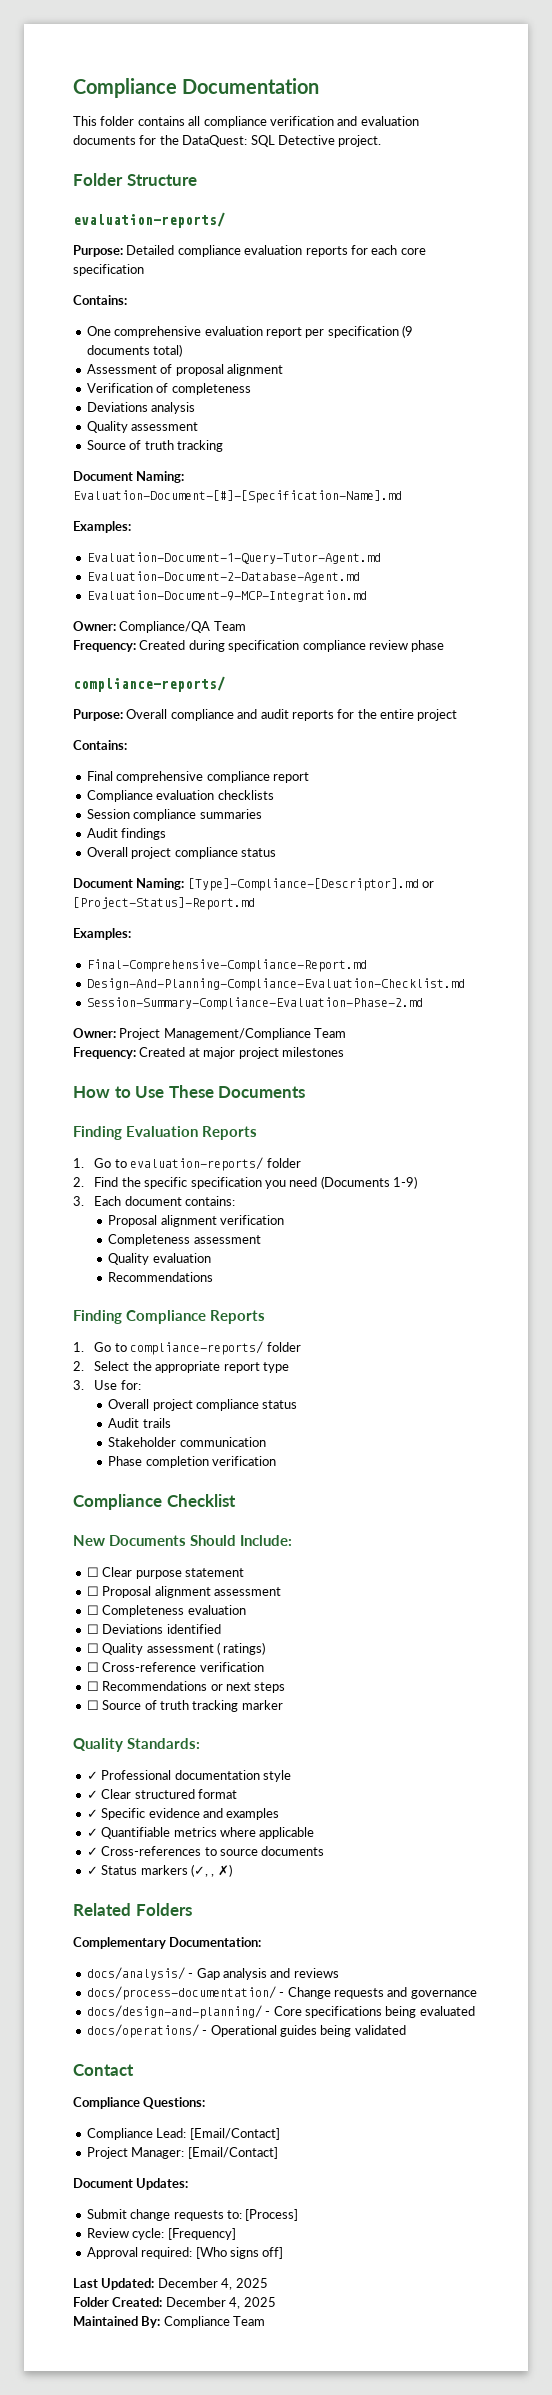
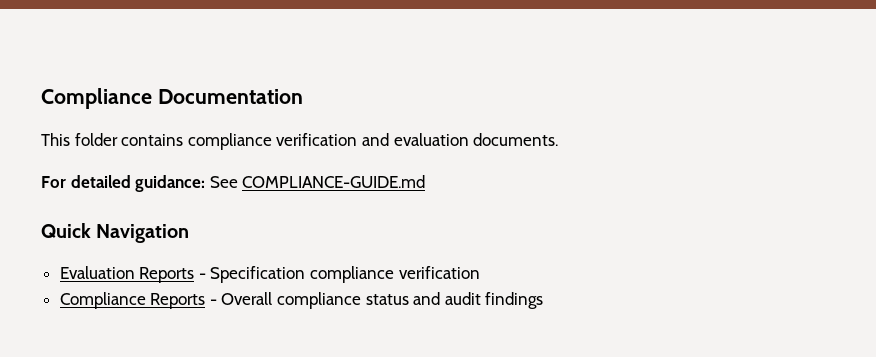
[188,116,201,126] all -> (184, 140) none
[73,135,382,147] [73,173,197,186] [73,212,225,228] [73,245,426,257] [73,264,144,276] [73,295,127,305] [86,325,413,338] [86,344,183,357] [86,364,283,376] [86,383,251,395] [86,402,196,414] [86,421,199,433] [86,440,223,452] [73,471,185,483] [73,490,402,503] [73,521,131,533] [86,552,381,564] [86,571,360,583] [86,590,367,602] [73,621,246,633] [73,640,445,652] [73,676,225,692] [73,709,458,721] [73,740,127,750] [86,771,309,783] [86,790,274,802] [86,809,262,821] [86,828,167,840] [86,847,276,859] [73,878,435,891] [73,897,255,910] [73,928,131,940] [86,959,367,972] [86,978,465,991] [86,997,423,1010] [73,1028,347,1040] [73,1047,344,1059] [73,1085,306,1098] [73,1126,257,1140] [73,1157,301,1171] [73,1176,418,1189] [73,1196,236,1206] [108,1215,284,1227] [108,1234,261,1246] [108,1253,211,1265] [108,1272,214,1282] [73,1310,265,1324] [73,1341,301,1355] [73,1361,289,1373] [73,1380,141,1390] [108,1399,298,1411] [108,1418,171,1428] [108,1437,266,1447] [108,1456,276,1468] [73,1494,236,1510] [73,1535,292,1546] [86,1567,244,1579] [86,1586,281,1598] [86,1605,246,1617] [86,1624,221,1634] [86,1642,266,1655] [86,1662,264,1672] [86,1681,286,1693] [86,1700,283,1712] [73,1738,200,1752] [86,1770,291,1782] [86,1789,237,1799] [86,1808,280,1820] [86,1827,315,1839] [86,1846,325,1856] [86,1864,232,1877] [73,1903,192,1916] [73,1937,262,1949] [86,1967,339,1980] [86,1986,477,2000] [86,2005,475,2019] [86,2024,406,2038] [73,2064,134,2076] [73,2097,206,2109] [86,2128,280,2140] [86,2147,278,2159] [73,2178,189,2190] [86,2209,299,2221] [86,2228,236,2240] [86,2247,284,2259] [73,2278,268,2290] [73,2297,276,2309] [73,2316,266,2328] documents for the DataQuest: SQL Detective project. // Folder Structure // evaluation-reports/ // Purpose: Detailed compliance evaluation reports for each core specification // Contains: // One comprehensive evaluation report per specification (9 documents total) // Assessment of proposal alignment // Verification of completeness // Deviations analysis // Quality assessment // Source of truth tracking // Document Naming: Evaluation-Document-[#]-[Specification-Name].md // Examples: // Evaluation-Document-1-Query-Tutor-Agent.md // Evaluation-Document-2-Database-Agent.md // Evaluation-Document-9-MCP-Integration.md // Owner: Compliance/QA Team // Frequency: Created during specification compliance review phase // compliance-reports/ // Purpose: Overall compliance and audit reports for the entire project // Contains: // Final comprehensive compliance report // Compliance evaluation checklists // Session compliance summaries // Audit findings // Overall project compliance status // Document Naming: [Type]-Compliance-[Descriptor].md or [Project-Status]-Report.md // Examples: // Final-Comprehensive-Compliance-Report.md // Design-And-Planning-Compliance-Evaluation-Checklist.md // Session-Summary-Compliance-Evaluation-Phase-2.md // Owner: Project Management/Compliance Team // Frequency: Created at major project milestones // How to Use These Documents // Finding Evaluation Reports // 1. Go to evaluation-reports/ folder // 2. Find the specific specification you need (Documents 1-9) // 3. Each document contains: // Proposal alignment verification // Completeness assessment // Quality evaluation // Recommendations // Finding Compliance Reports // 1. Go to compliance-reports/ folder // 2. Select the appropriate report type // 3. Use for: // Overall project compliance status // Audit trails // Stakeholder communication // Phase completion verification // Compliance Checklist // New Documents Should Include: // ☐ Clear purpose statement // ☐ Proposal alignment assessment // ☐ Completeness evaluation // ☐ Deviations identified // ☐ Quality assessment ( ratings) // ☐ Cross-reference verification // ☐ Recommendations or next steps // ☐ Source of truth tracking marker // Quality Standards: // ✓ Professional documentation style // ✓ Clear structured format // ✓ Specific evidence and examples // ✓ Quantifiable metrics where applicable // ✓ Cross-references to source documents // ✓ Status markers (✓, , ✗) // Related Folders // Complementary Documentation: // docs/analysis/ - Gap analysis and reviews // docs/process-documentation/ - Change requests and governance // docs/design-and-planning/ - Core specifications being evaluated // docs/operations/ - Operational guides being validated // Contact // Compliance Questions: // Compliance Lead: [Email/Contact] // Project Manager: [Email/Contact] // Document Updates: // Submit change requests to: [Process] // Review cycle: [Frequency] // Approval required: [Who signs off] // Last Updated: December 4, 2025 // Folder Created: December 4, 2025 // Maintained By: Compliance Team -> [473,133,559,146] [41,175,426,192] [41,223,190,243] [59,266,480,283] [59,292,544,309] documents. // For detailed guidance: See COMPLIANCE-GUIDE.md // Quick Navigation // Evaluation Reports - Specification compliance verification // Compliance Reports - Overall compliance status and audit findings

